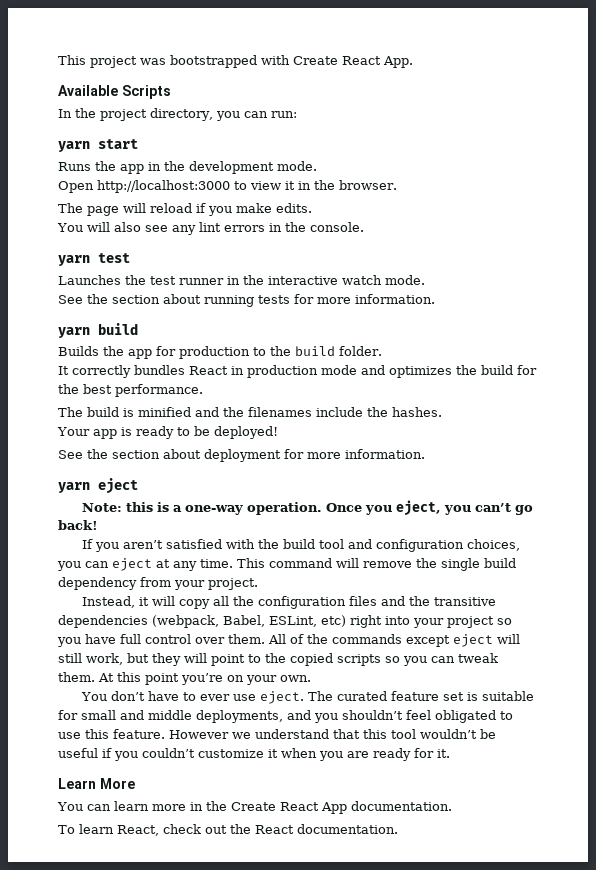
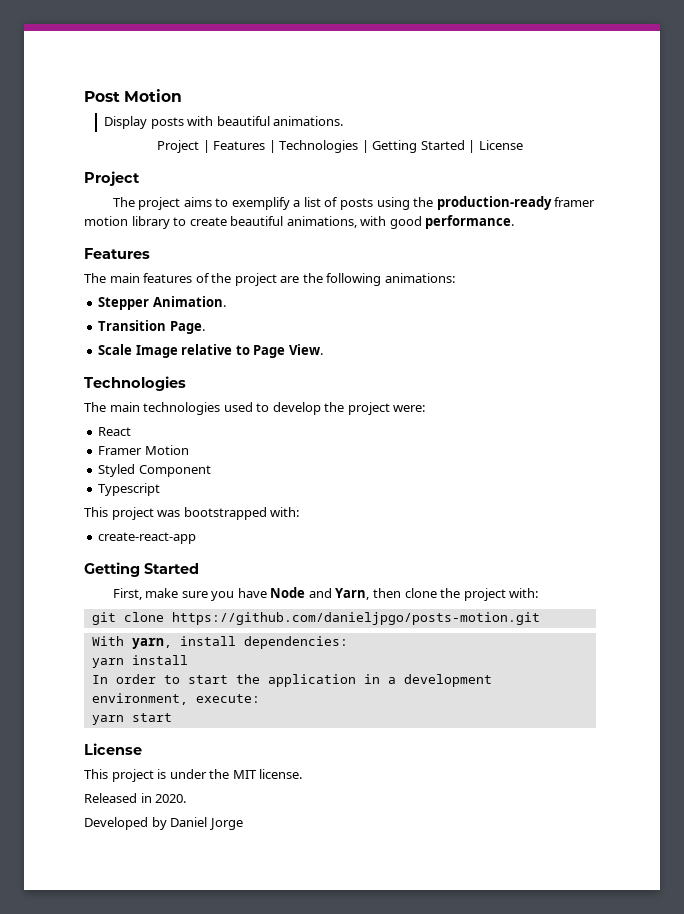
[58,55,413,68] [58,85,171,99] [58,108,297,121] [58,139,138,152] [58,161,317,174] [58,180,397,193] [58,203,312,216] [57,222,364,235] [58,253,130,266] [58,275,425,285] [58,294,435,307] [58,323,138,338] [58,346,382,359] [58,365,537,378] [58,384,203,397] [58,407,442,417] [57,426,278,439] [58,449,425,462] [58,478,138,494] [82,500,534,516] [58,520,98,530] [82,539,521,552] [57,558,516,571] [58,577,258,590] [82,596,497,609] [58,615,512,628] [57,634,520,647] [58,653,498,666] [58,672,311,685] [81,691,535,704] [58,710,513,723] [58,729,496,739] [58,748,450,761] [58,778,135,789] [57,801,452,814] [58,824,398,836] This project was bootstrapped with Create React App. // Available Scripts // In the project directory, you can run: // yarn start // Runs the app in the development mode. // Open http://localhost:3000 to view it in the browser. // The page will reload if you make edits. // You will also see any lint errors in the console. // yarn test // Launches the test runner in the interactive watch mode. // See the section about running tests for more information. // yarn build // Builds the app for production to the build folder. // It correctly bundles React in production mode and optimizes the build for the best performance. // The build is minified and the filenames include the hashes. // Your app is ready to be deployed! // See the section about deployment for more information. // yarn eject // Note: this is a one-way operation. Once you eject, you can’t go back! // If you aren’t satisfied with the build tool and configuration choices, you can eject at any time. This command will remove the single build dependency from your project. // Instead, it will copy all the configuration files and the transitive dependencies (webpack, Babel, ESLint, etc) right into your project so you have full control over them. All of the commands except eject will still work, but they will point to the copied scripts so you can tweak them. At this point you’re on your own. // You don’t have to ever use eject. The curated feature set is suitable for small and middle deployments, and you shouldn’t feel obligated to use this feature. However we understand that this tool wouldn’t be useful if you couldn’t customize it when you are ready for it. // Learn More // You can learn more in the Create React App documentation. // To learn React, check out the React documentation. -> [84,89,183,102] [104,116,344,129] [157,140,523,153] [84,171,140,186] [112,196,596,210] [84,215,515,229] [84,248,150,259] [84,273,455,286] [98,296,226,310] [98,320,205,334] [98,344,323,358] [84,376,186,391] [84,402,426,415] [98,427,132,436] [98,445,189,455] [98,464,211,477] [98,483,161,496] [84,507,300,520] [98,532,197,544] [84,562,199,577] [112,587,539,601] [91,612,540,625] [91,636,348,649] [91,655,188,668] [91,674,492,687] [91,693,260,705] [91,713,172,725] [84,743,142,755] [84,769,303,782] [84,793,187,803] [84,817,243,830] Post Motion // Display posts with beautiful animations. // Project | Features | Technologies | Getting Started | License // Project // The project aims to exemplify a list of posts using the production-ready framer motion library to create beautiful animations, with good performance. // Features // The main features of the project are the following animations: // Stepper Animation. // Transition Page. // Scale Image relative to Page View. // Technologies // The main technologies used to develop the project were: // React // Framer Motion // Styled Component // Typescript // This project was bootstrapped with: // create-react-app // Getting Started // First, make sure you have Node and Yarn, then clone the project with: // git clone https://github.com/danieljpgo/posts-motion.git // With yarn, install dependencies: // yarn install // In order to start the application in a development environment, execute: // yarn start // License // This project is under the MIT license. // Released in 2020. // Developed by Daniel Jorge

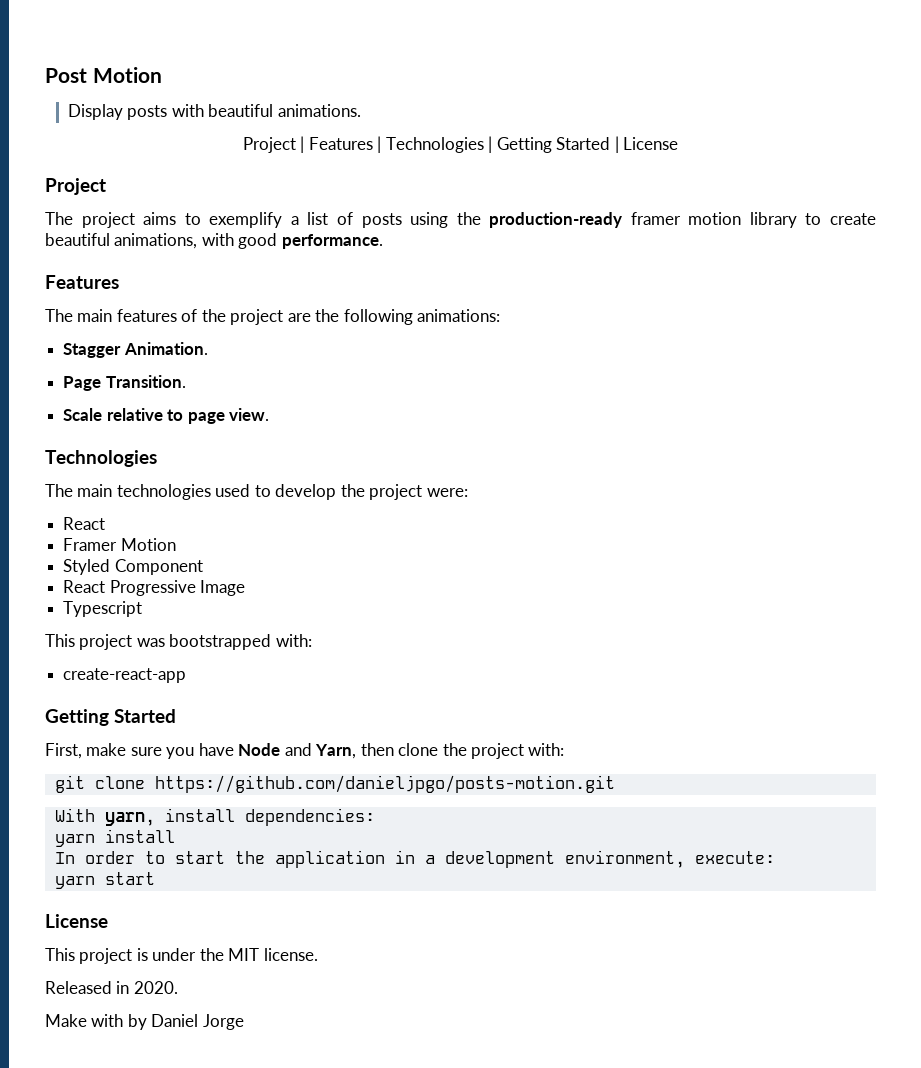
[98,297,150,310] Stepper -> [63,343,122,358] Stagger
[98,320,205,334] Transition Page. -> [63,375,186,391] Page Transition.
[135,345,178,358] Image -> (103, 414) none
[253,344,323,358] Page View. -> [187,408,269,424] page view.
(211, 471) none -> [63,580,246,596] // React Progressive Image
[84,817,148,830] Developed -> [45,1014,124,1027] Make with

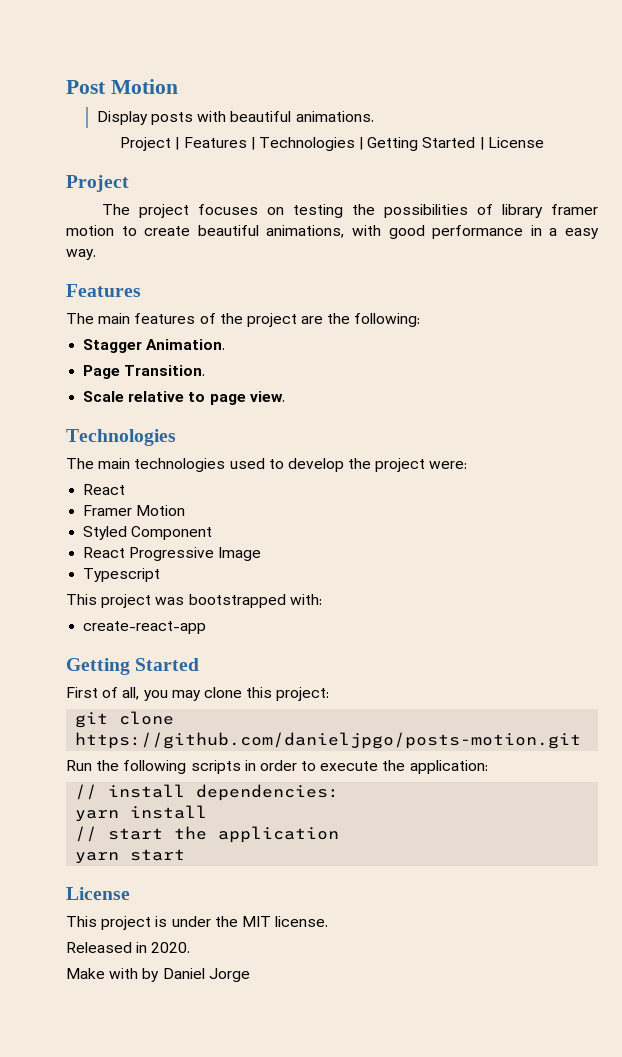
[143,212,623,228] aims to exemplify a list of posts using the production-ready -> [198,204,544,218] focuses on testing the possibilities of library
[749,212,797,228] library -> (114, 230) none
[281,234,383,249] performance. -> [432,225,600,239] [66,249,96,260] performance in a easy way.
[343,309,501,325] following animations: -> [354,313,421,327] following:
[45,743,565,759] [54,775,615,793] [54,808,155,826] First, make sure you have Node and Yarn, then clone the project with: // git clone https://github.com/danieljpgo/posts-motion.git // With yarn, -> [66,687,330,701] [75,711,175,728] [75,732,582,749] [66,760,488,774] [75,784,98,800] First of all, you may clone this project: // git clone https://github.com/danieljpgo/posts-motion.git // Run the following scripts in order to execute the application: // //
[54,851,165,864] In order to -> [75,826,98,842] //
[394,850,775,868] in a development environment, execute: -> (340, 834) none

